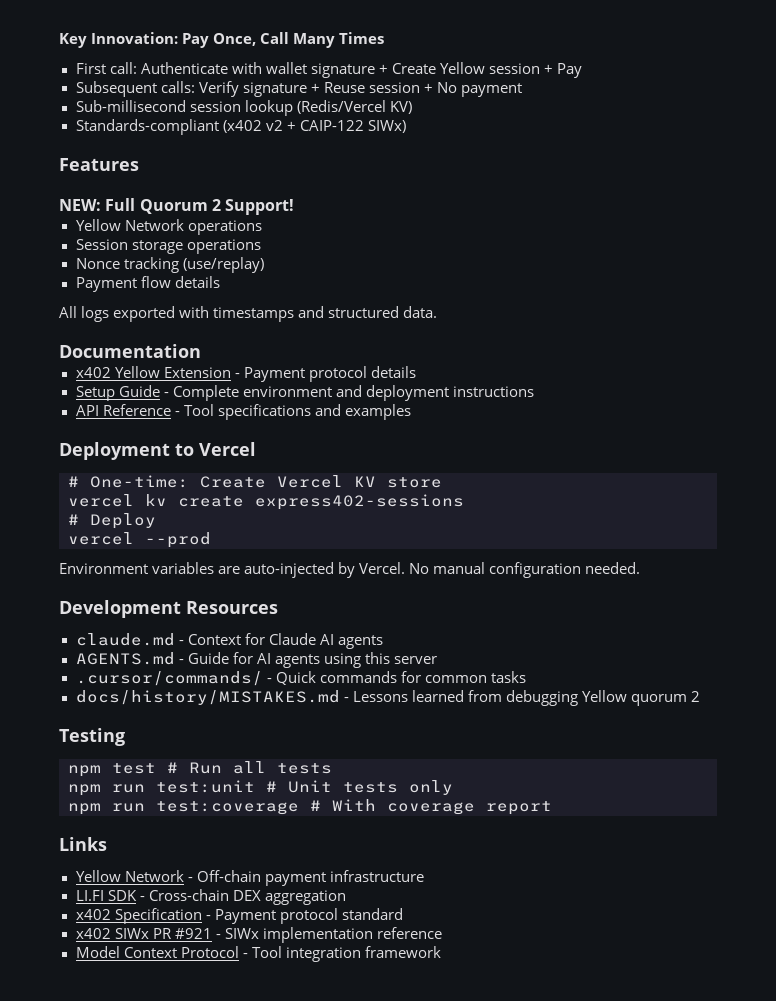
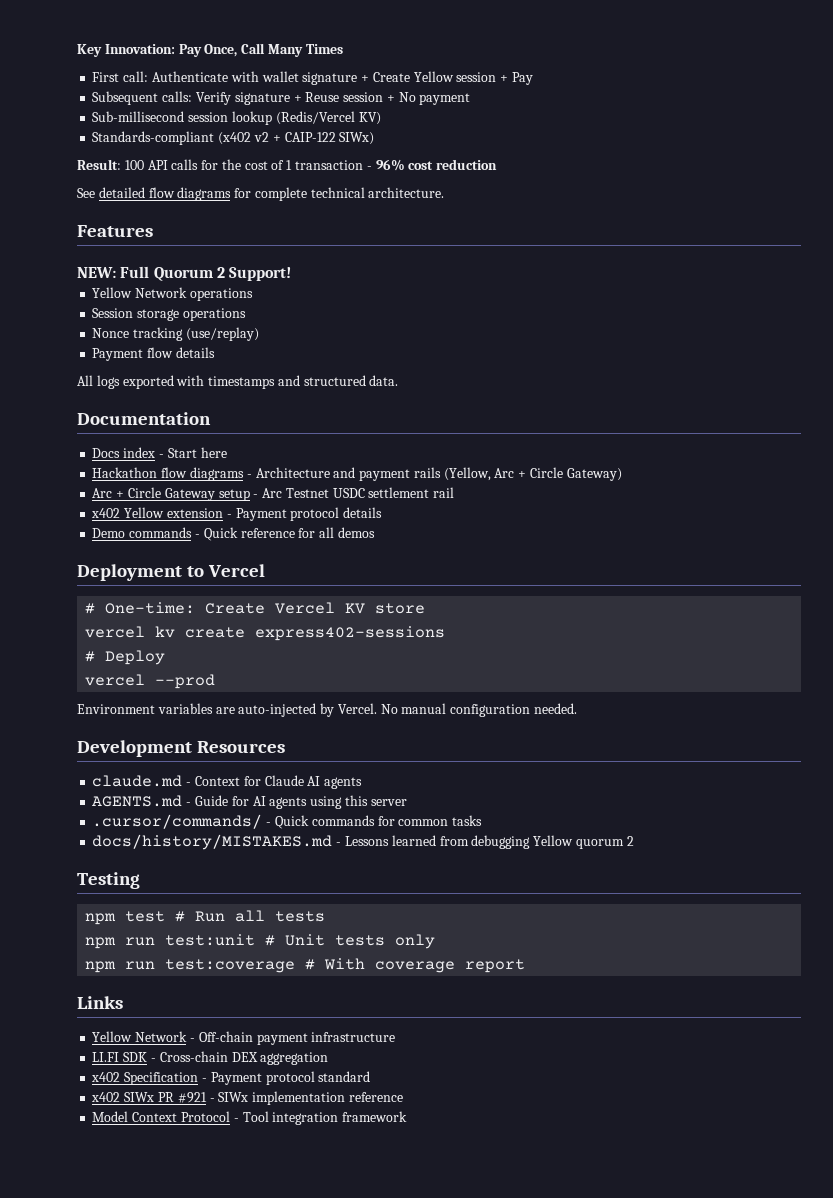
(406, 126) none -> [77,159,498,171] [77,187,445,201] // Result: 100 API calls for the cost of 1 transaction - 96% cost reduction // See detailed flow diagrams for complete technical architecture.
(201, 351) none -> [92,447,227,458] [92,467,622,481] [92,487,455,501] // Docs index - Start here // Hackathon flow diagrams - Architecture and payment rails (Yellow, Arc + Circle Gateway) // Arc + Circle Gateway setup - Arc Testnet USDC settlement rail
[163,367,231,378] Extension -> [166,508,223,518] extension
[75,385,534,401] [75,404,411,420] Setup Guide - Complete environment and deployment instructions // API Reference - Tool specifications and examples -> [92,527,375,541] Demo commands - Quick reference for all demos

